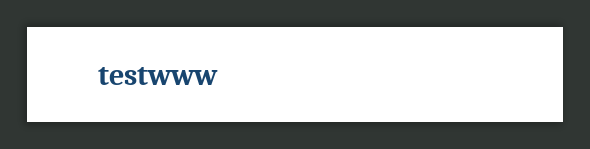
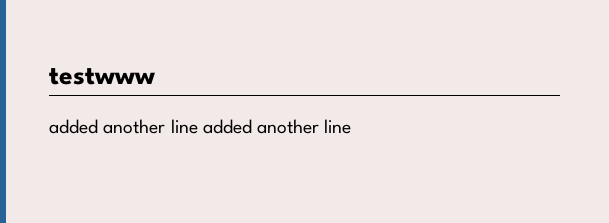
(218, 76) none -> [49,119,352,134] // added another line added another line

